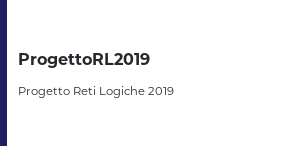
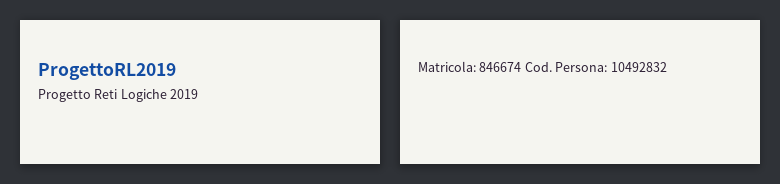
(175, 91) none -> [418,61,667,72] // Matricola: 846674 Cod. Persona: 10492832

